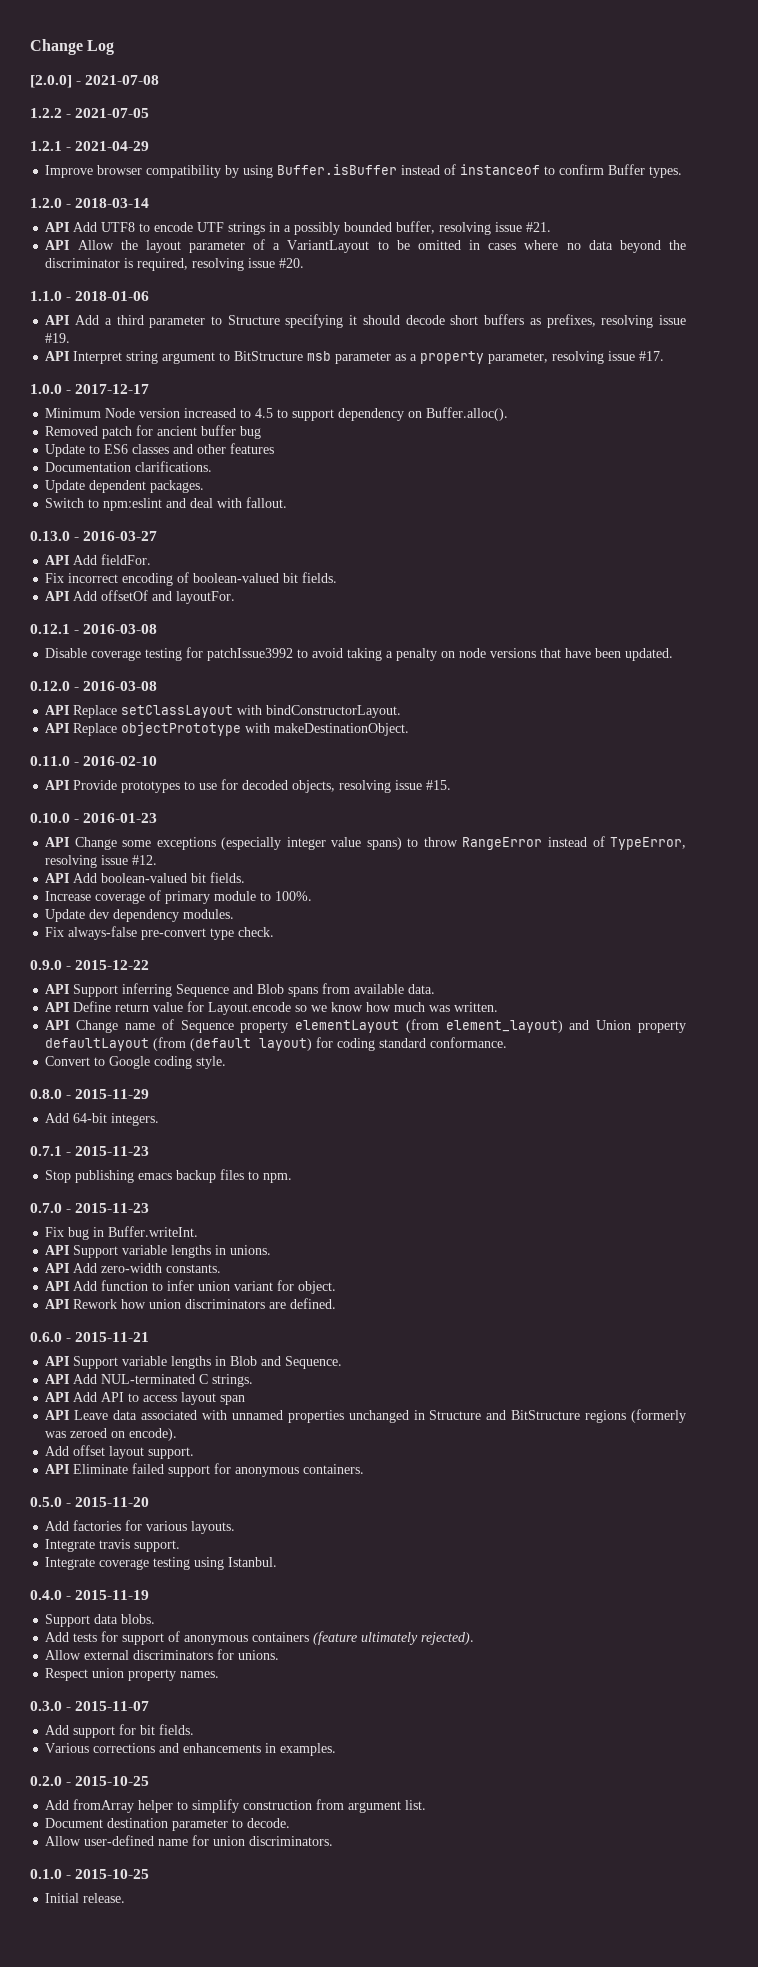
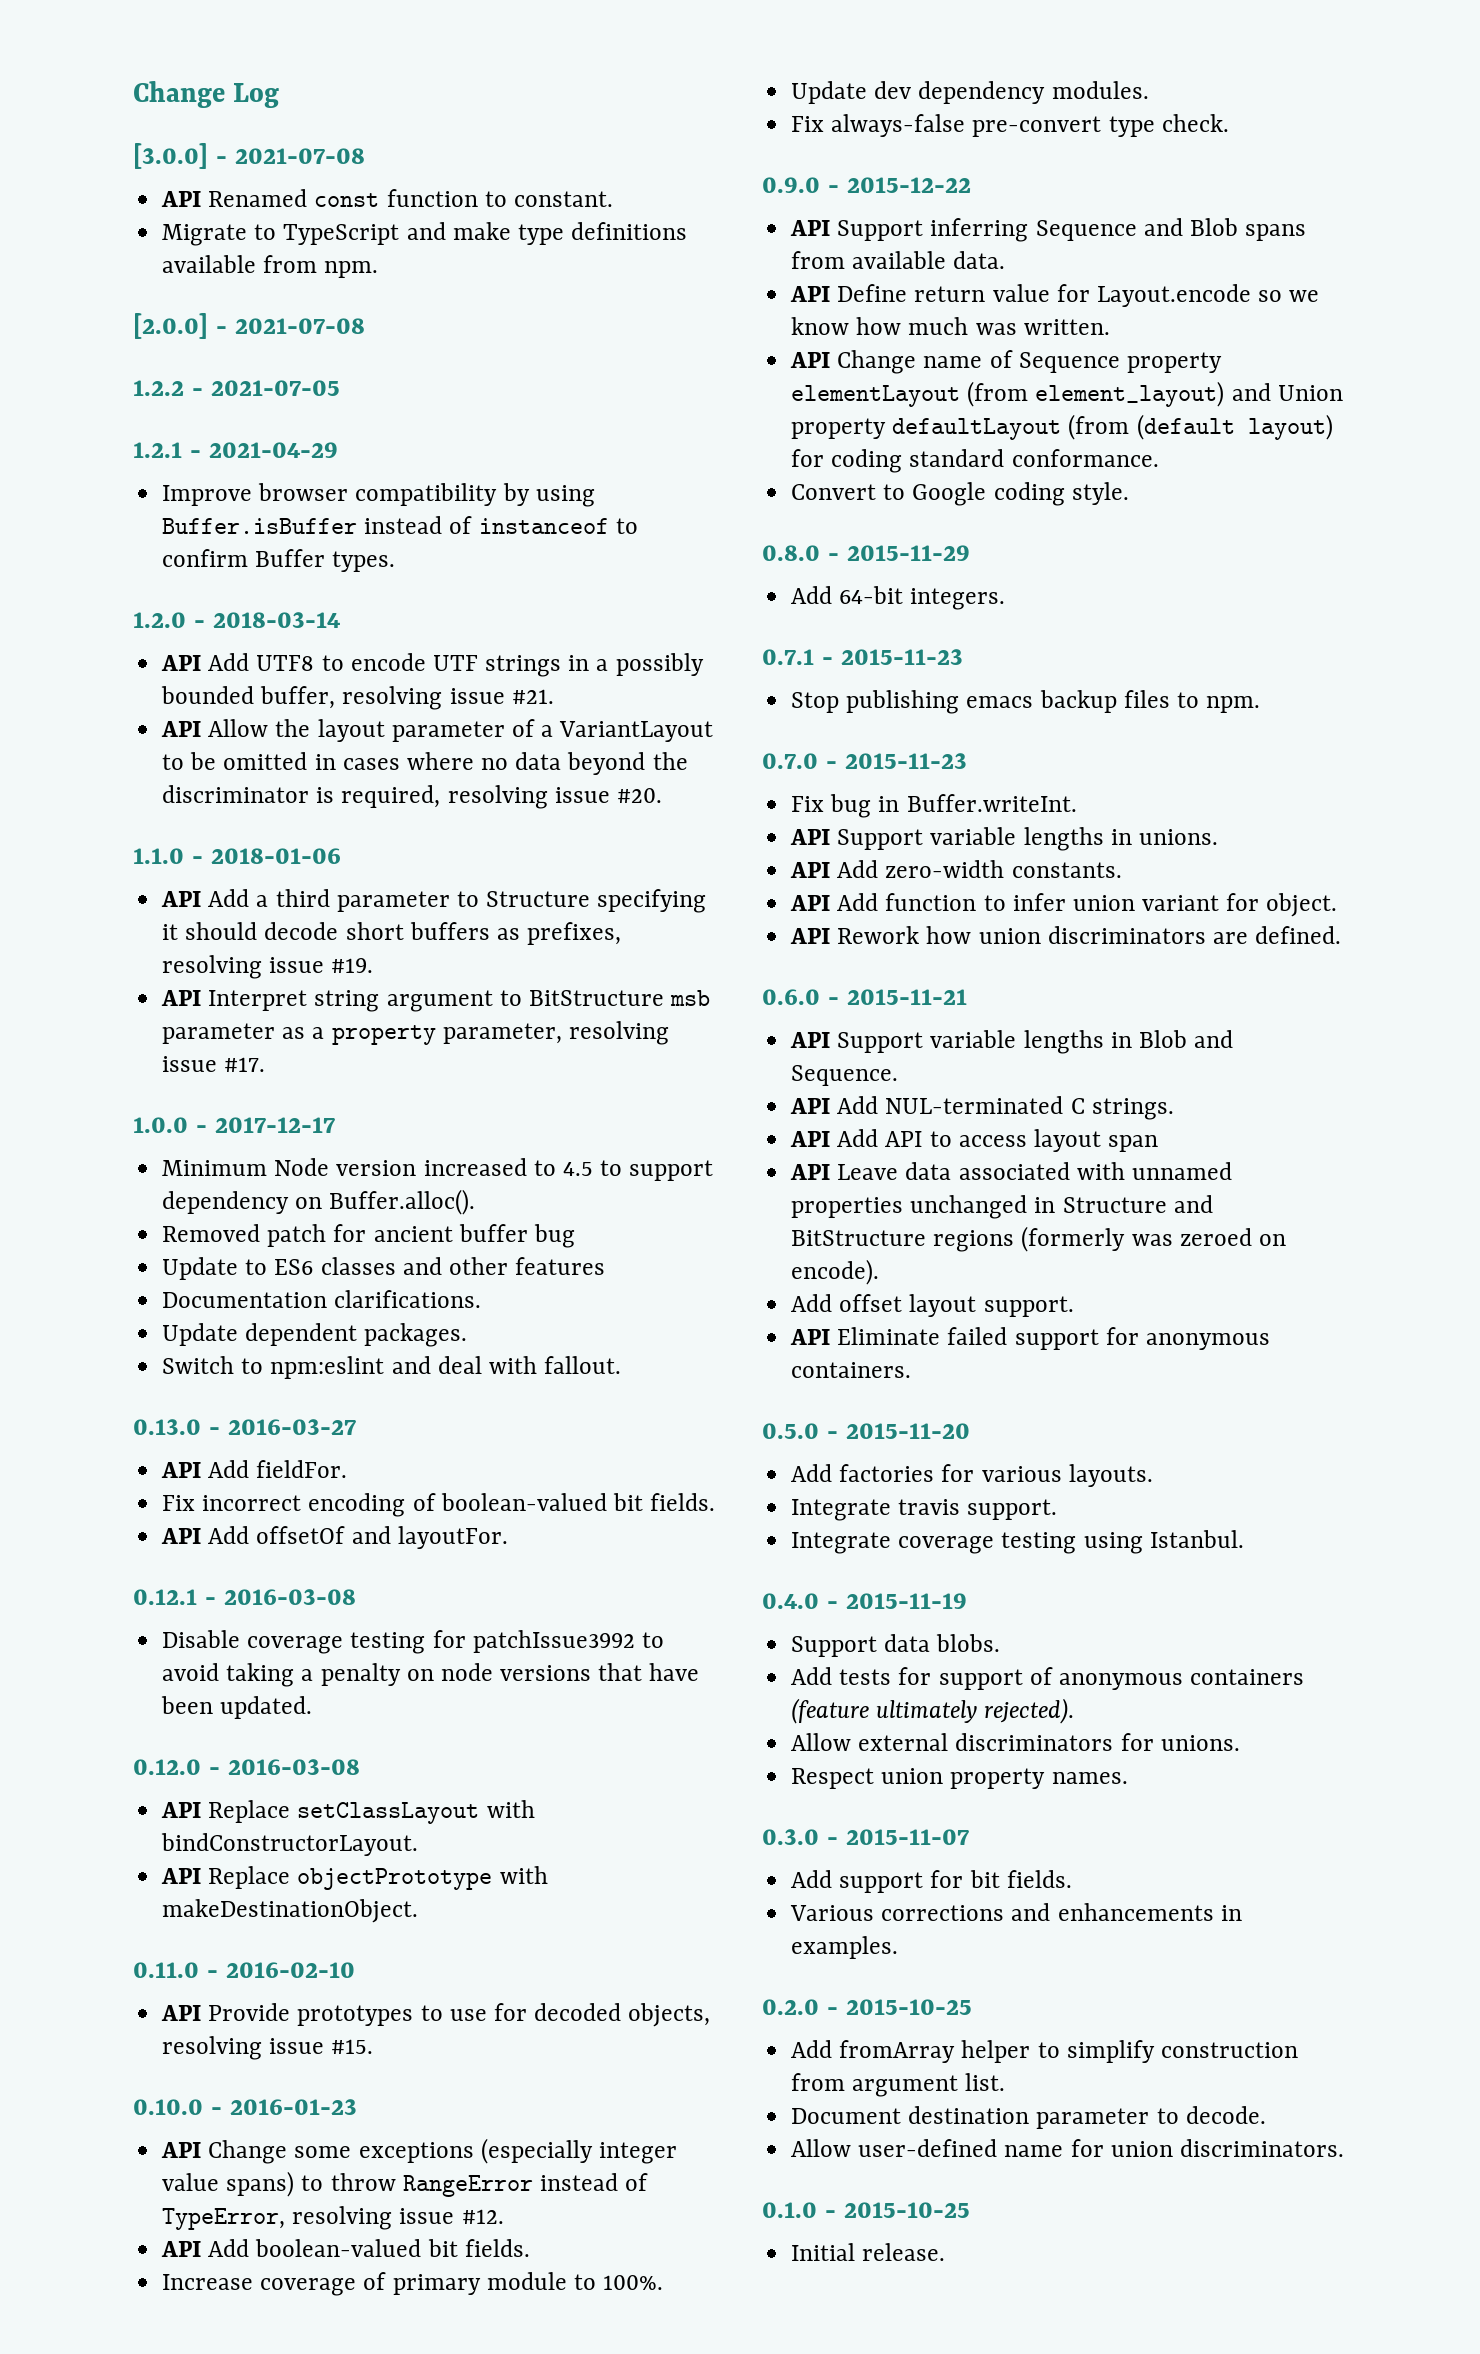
(115, 47) none -> [133,143,365,169] [161,189,613,207] [162,222,688,246] [162,255,379,278] // [3.0.0] - 2021-07-08 // API Renamed const function to constant. // Migrate to TypeScript and make type definitions available from npm.

